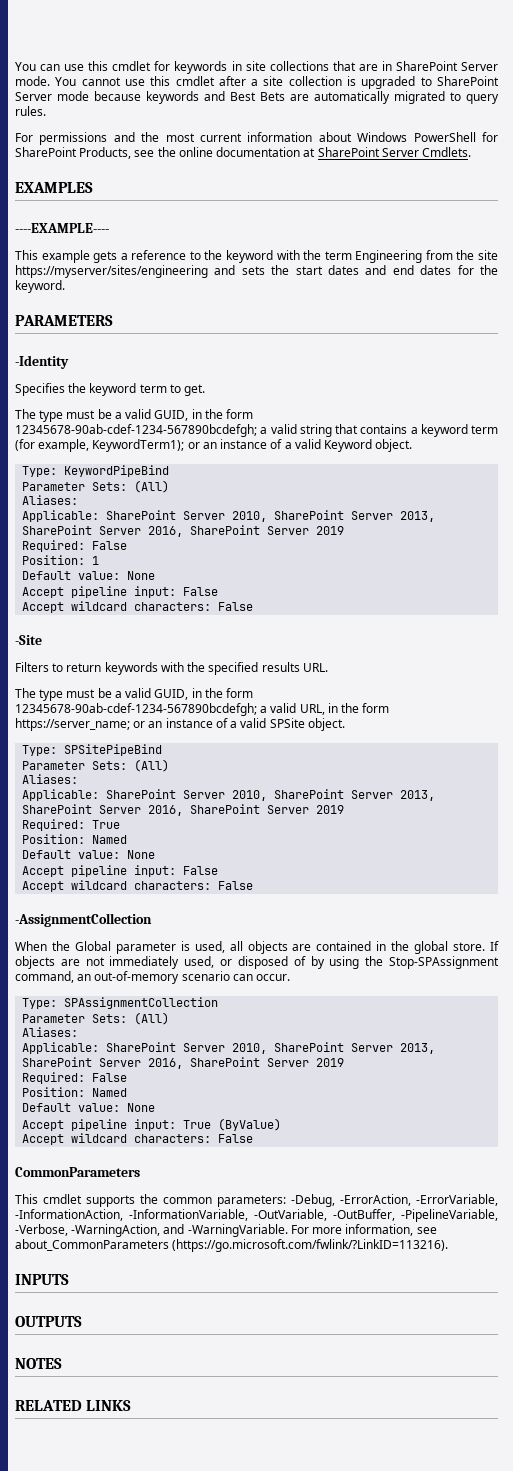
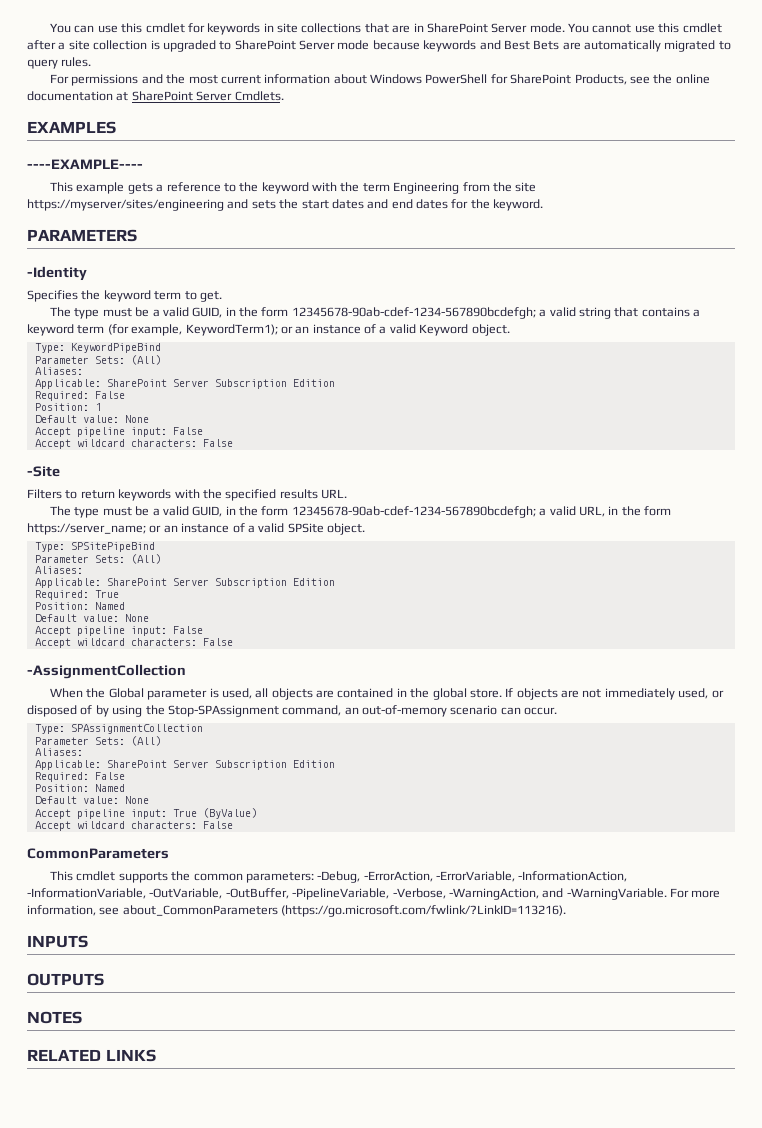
[232,510,436,522] [22,525,345,537] 2010, SharePoint Server 2013, SharePoint Server 2016, SharePoint Server 2019 -> [214,379,335,389] Subscription Edition
[232,789,436,801] [22,804,345,816] 2010, SharePoint Server 2013, SharePoint Server 2016, SharePoint Server 2019 -> [214,578,335,588] Subscription Edition
[232,1042,436,1054] [22,1057,345,1069] 2010, SharePoint Server 2013, SharePoint Server 2016, SharePoint Server 2019 -> [214,760,335,770] Subscription Edition

